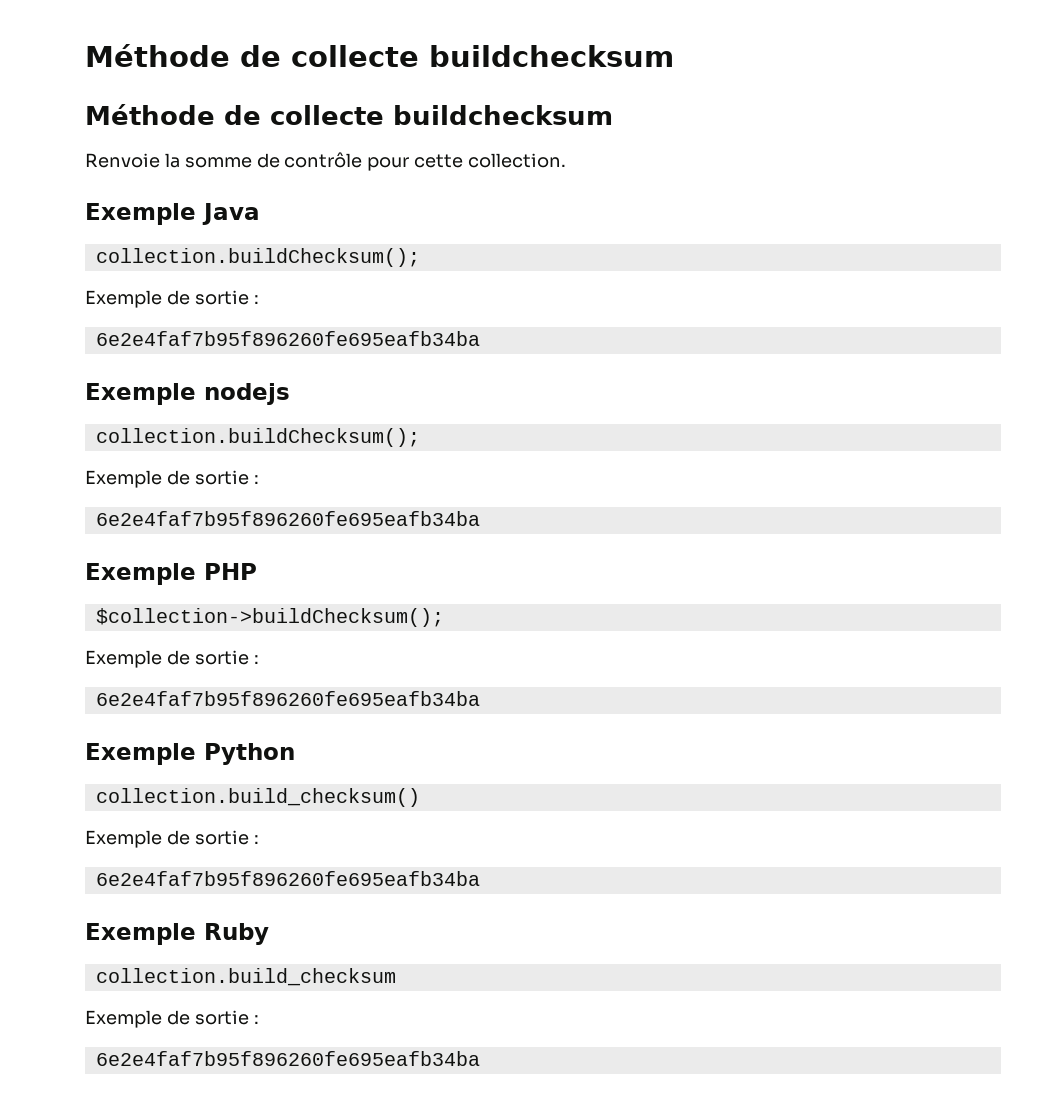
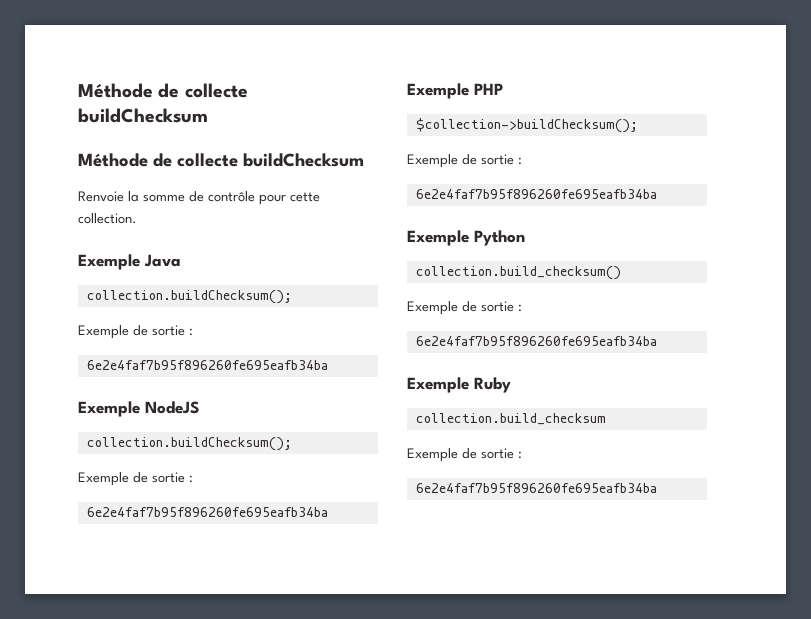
[85,44,674,67] [85,104,613,125] Méthode de collecte buildchecksum // Méthode de collecte buildchecksum -> [78,83,248,98] [78,108,208,123] [78,153,364,167] Méthode de collecte buildChecksum // Méthode de collecte buildChecksum
[204,383,290,405] nodejs -> [145,401,200,414] NodeJS

